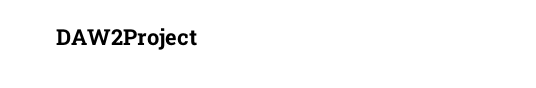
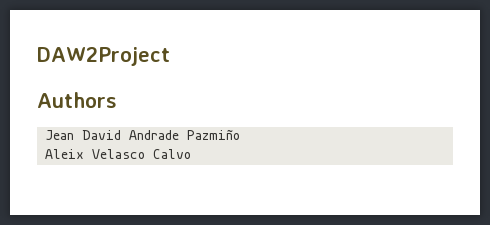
(197, 39) none -> [37,92,117,108] [44,129,240,140] [44,149,191,159] // Authors // Jean David Andrade Pazmiño // Aleix Velasco Calvo

